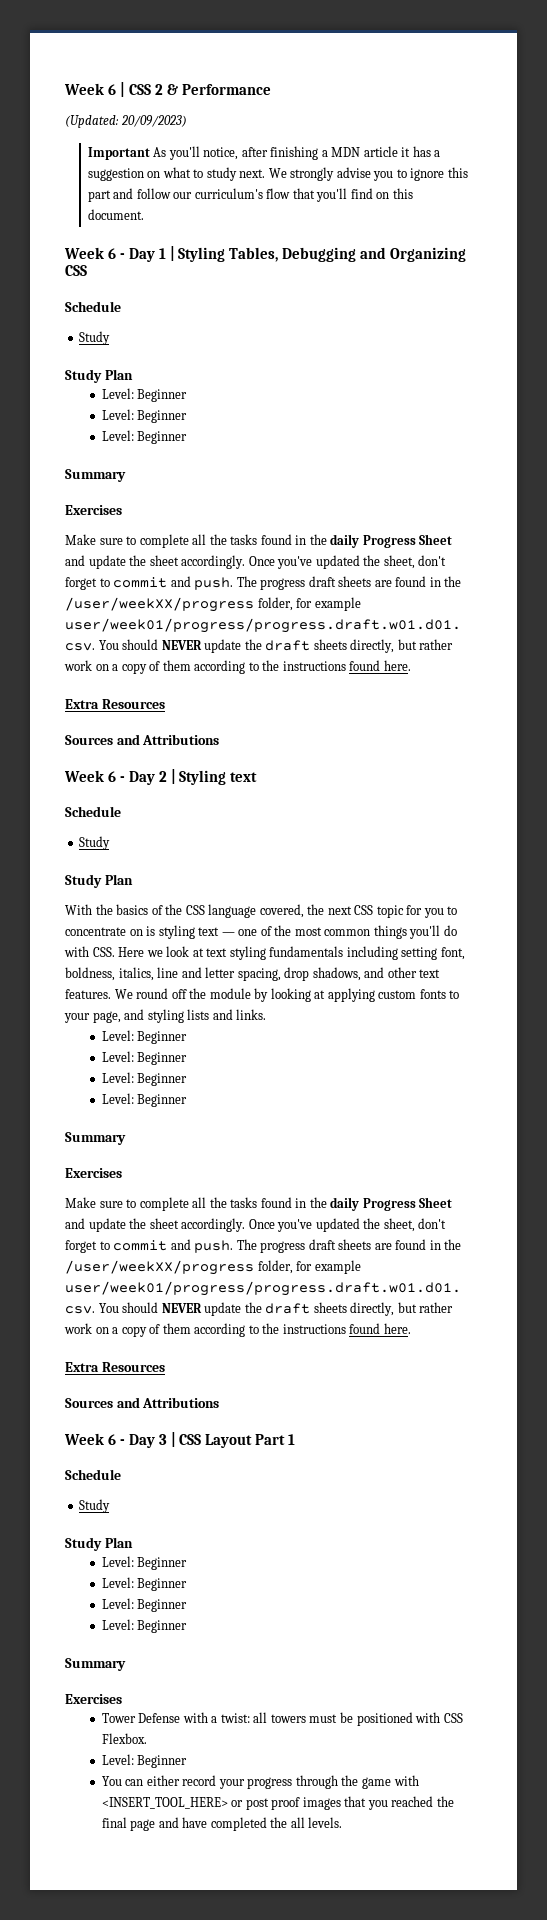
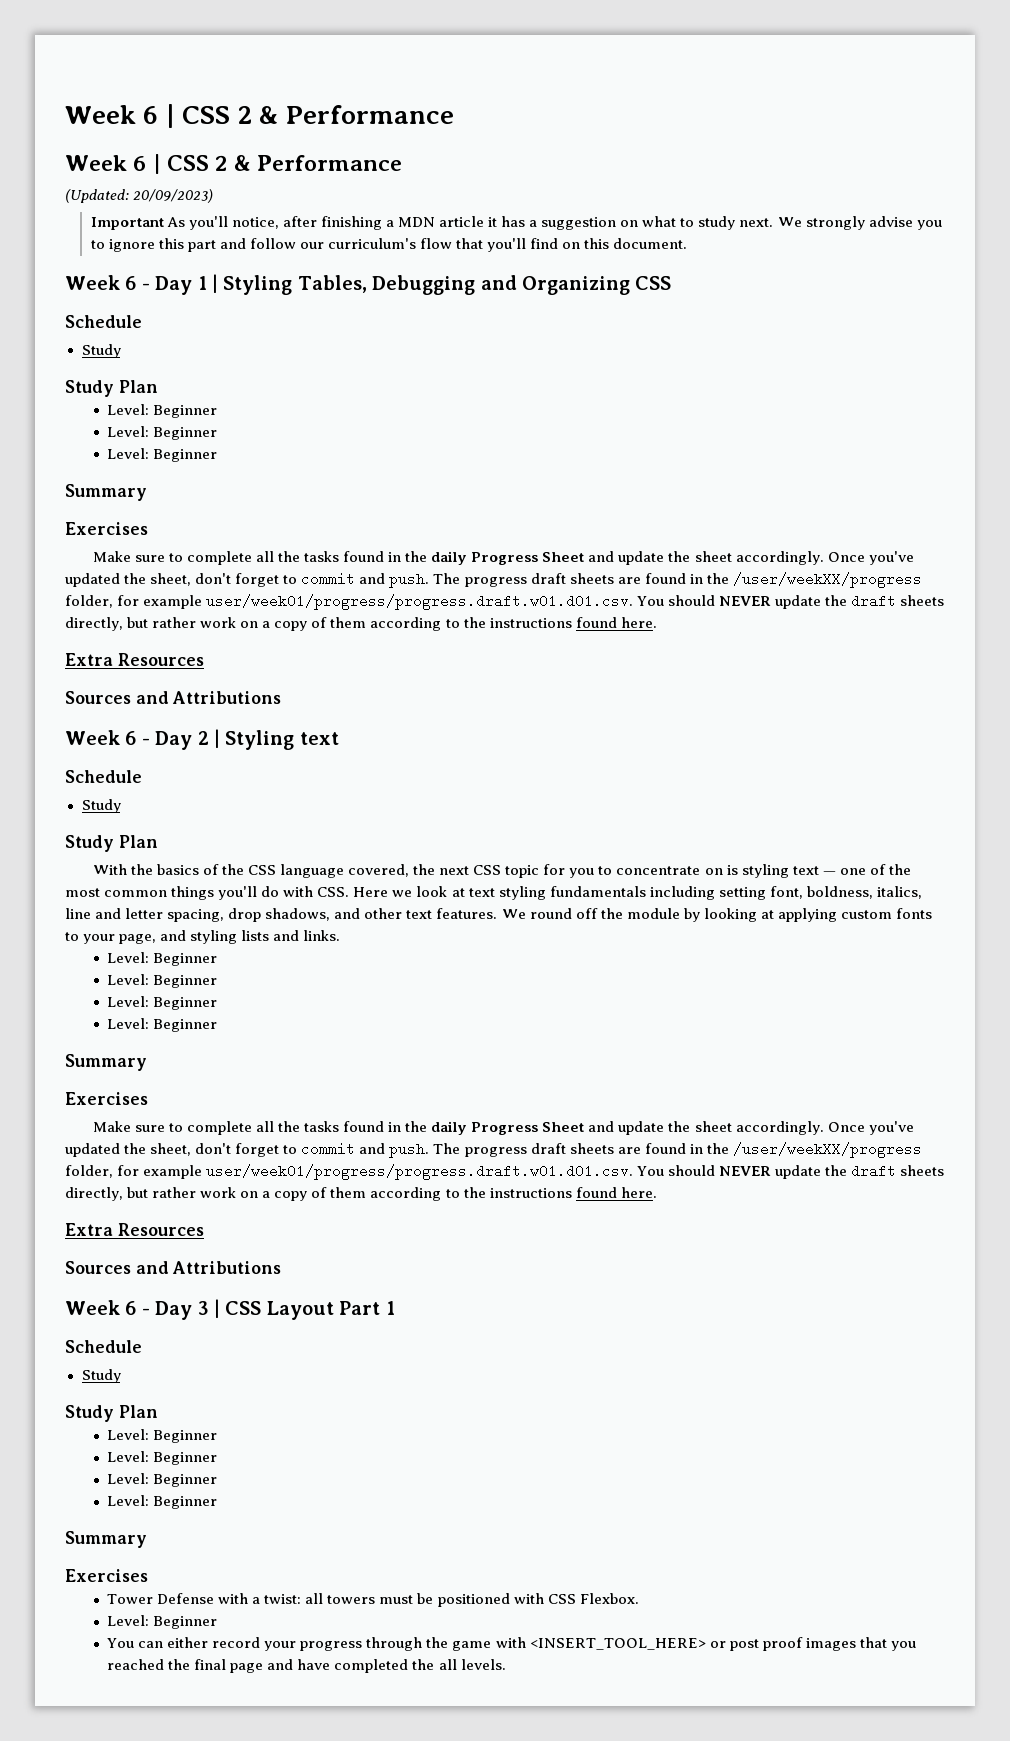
[64,82,272,97] Week 6 | CSS 2 & Performance -> [65,104,454,128] [65,154,403,174] Week 6 | CSS 2 & Performance // Week 6 | CSS 2 & Performance

